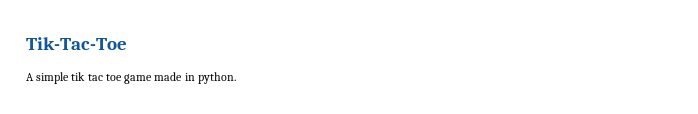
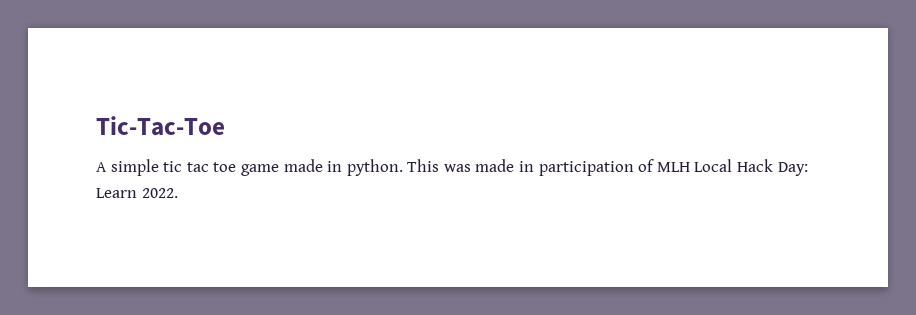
[26,37,127,50] Tik-Tac-Toe -> [96,116,225,136] Tic-Tac-Toe
[71,72,86,81] tik -> [163,161,183,172] tic
(236, 78) none -> [407,159,808,176] [96,188,178,198] This was made in participation of MLH Local Hack Day: Learn 2022.

